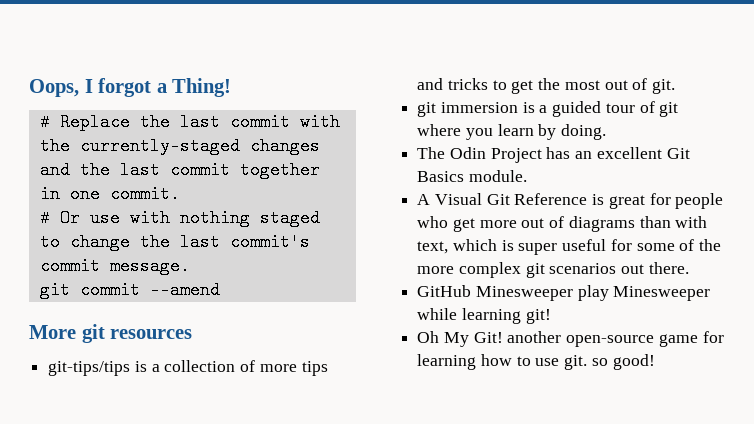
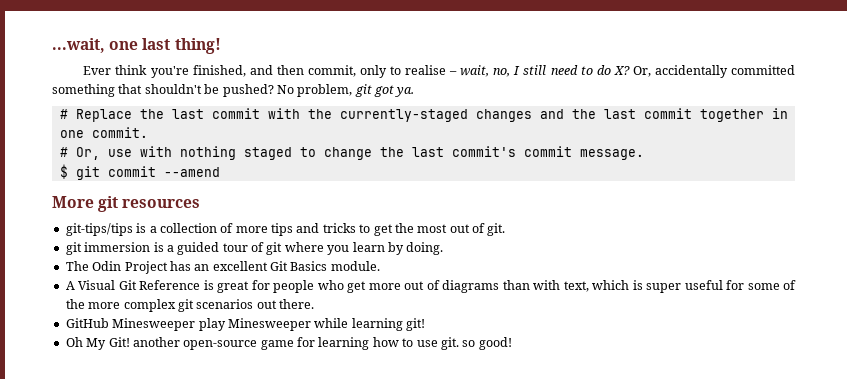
[29,78,232,97] Oops, I forgot a Thing! -> [52,38,221,54] [83,65,796,78] [52,84,415,97] ...wait, one last thing! // Ever think you're finished, and then commit, only to realise – wait, no, I still need to do X? Or, accidentally committed something that shouldn't be pushed? No problem, git got ya.
[59,209,80,227] Or -> [75,147,100,160] Or,
(190, 266) none -> [59,164,68,179] $

